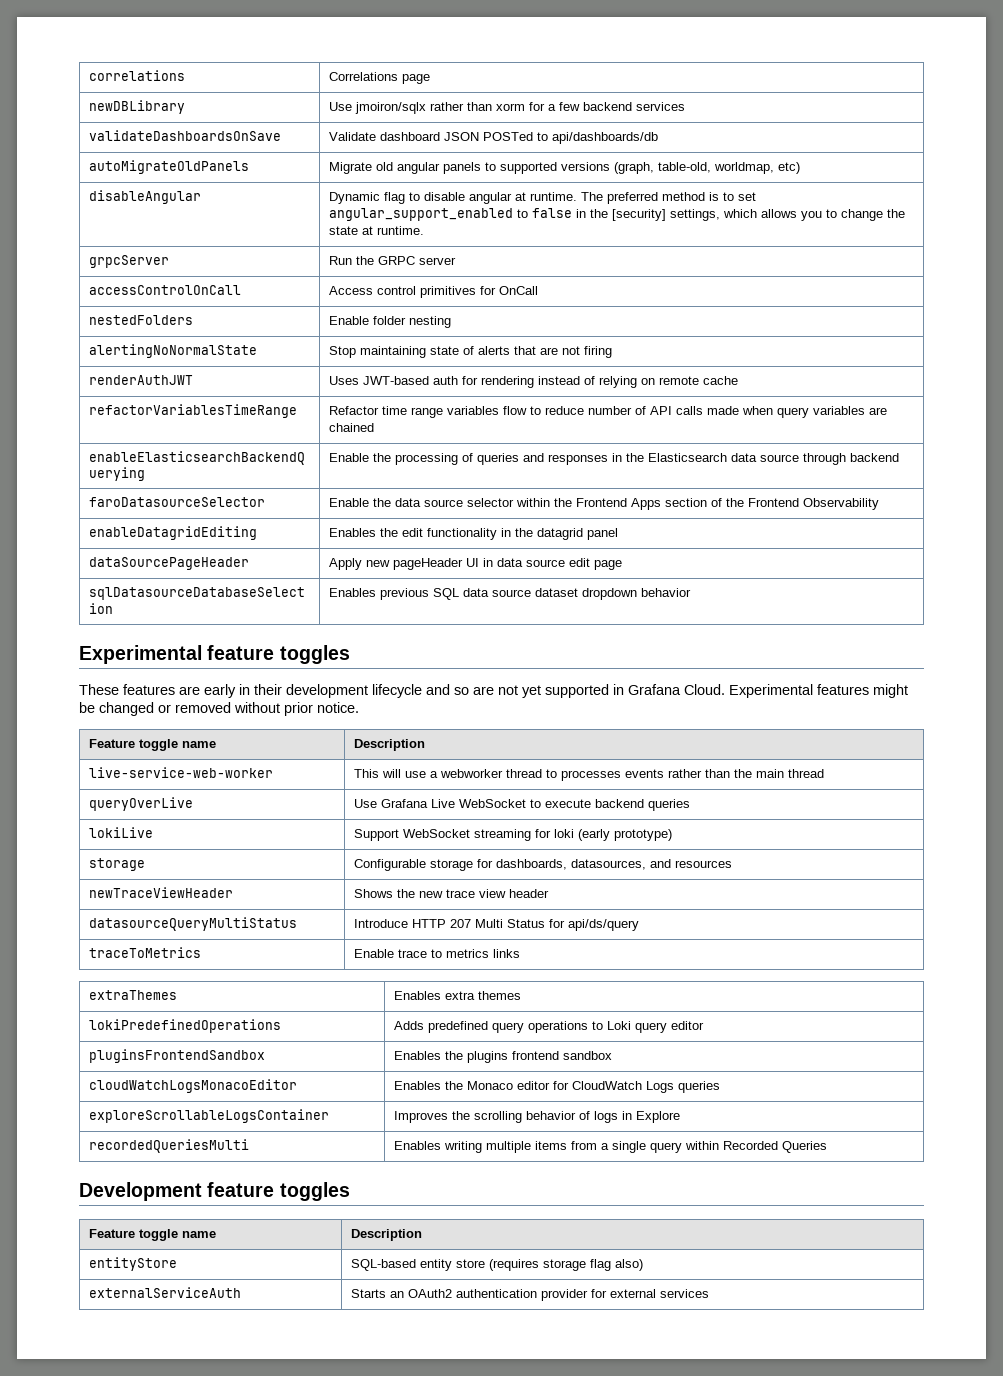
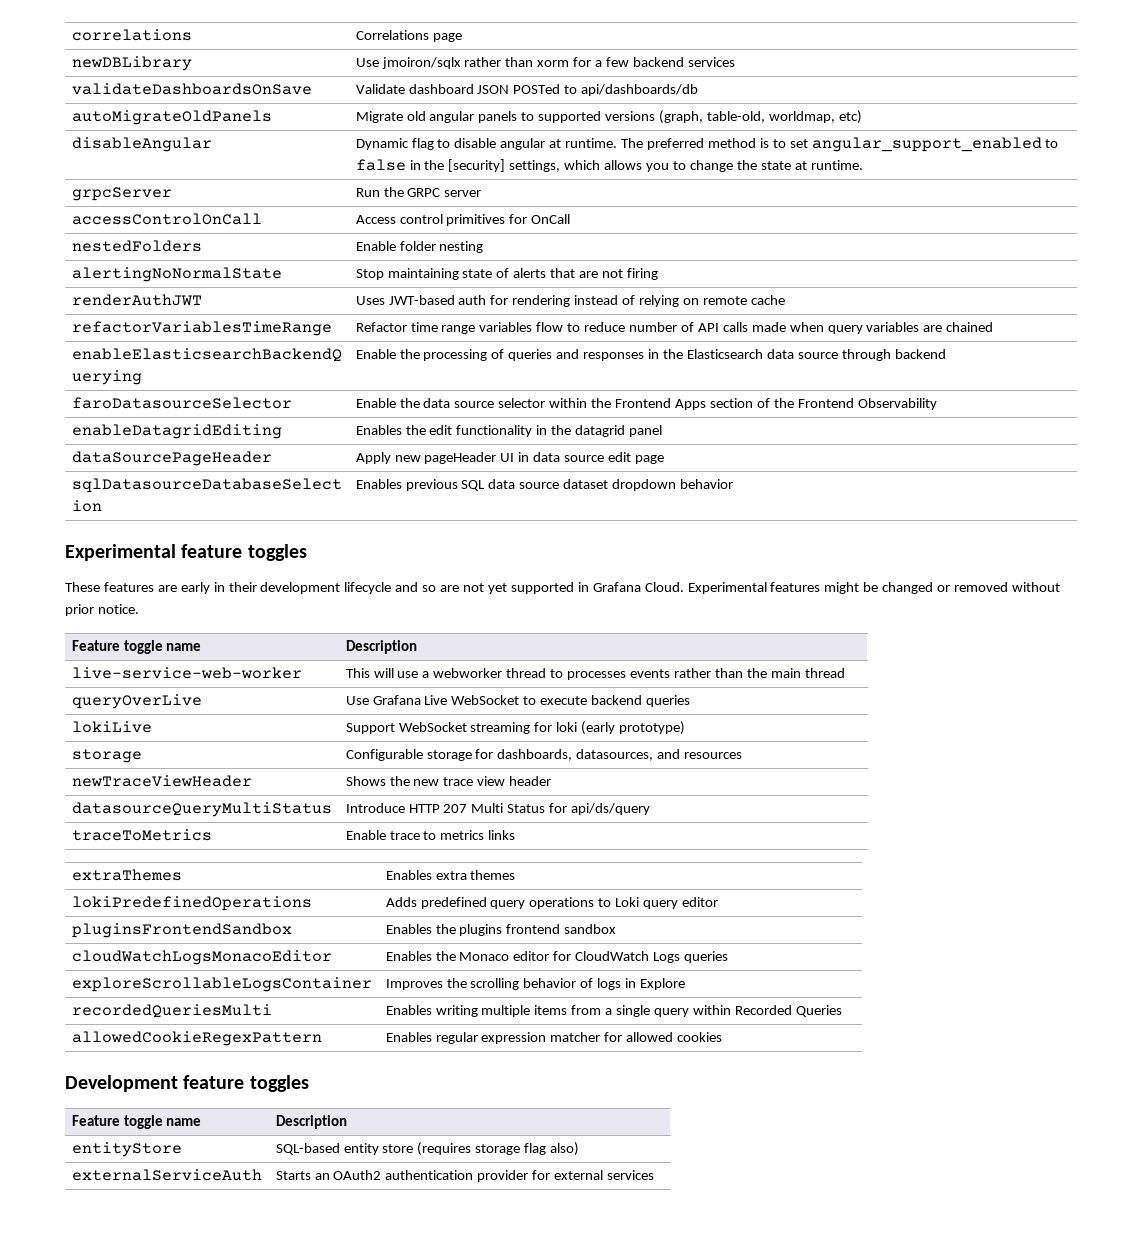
(827, 1147) none -> [71,1031,322,1046] [385,1032,723,1044] // allowedCookieRegexPattern | Enables regular expression matcher for allowed cookies

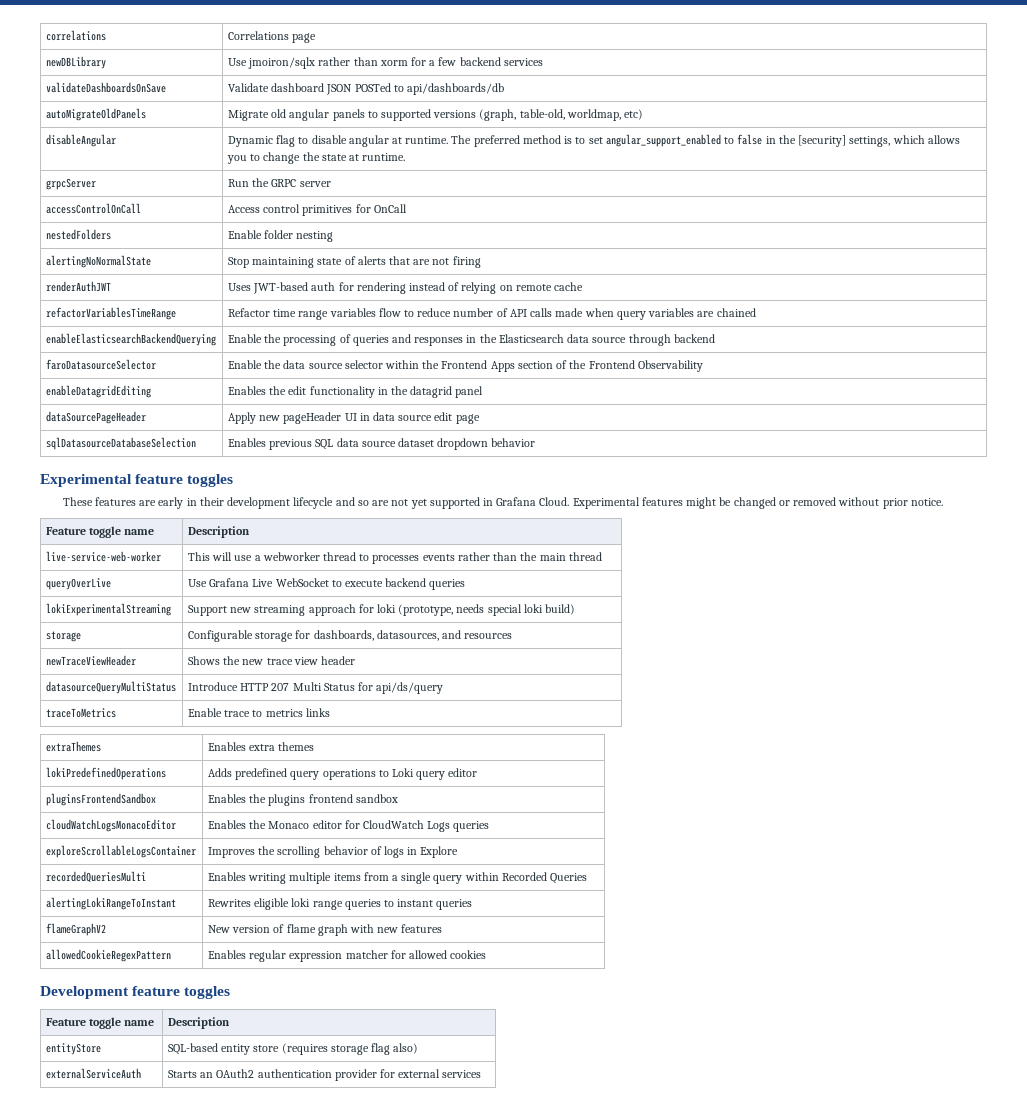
[71,721,152,733] lokiLive -> [45,603,171,616] lokiExperimentalStreaming
[398,721,686,735] WebSocket streaming for loki (early prototype) -> [230,604,576,616] new streaming approach for loki (prototype, needs special loki build)
(842, 1011) none -> [45,897,176,910] [207,898,473,910] [45,923,106,936] [207,924,443,936] // alertingLokiRangeToInstant | Rewrites eligible loki range queries to instant queries // flameGraphV2 | New version of flame graph with new features

